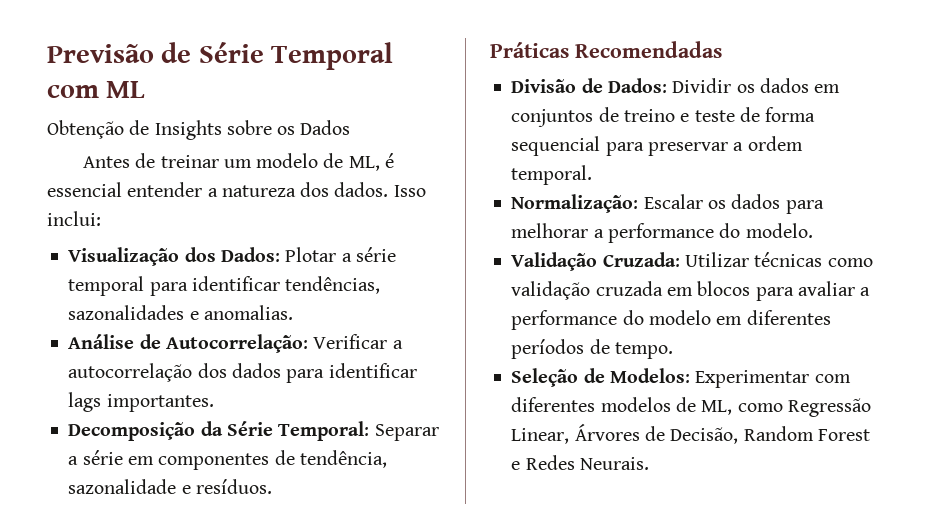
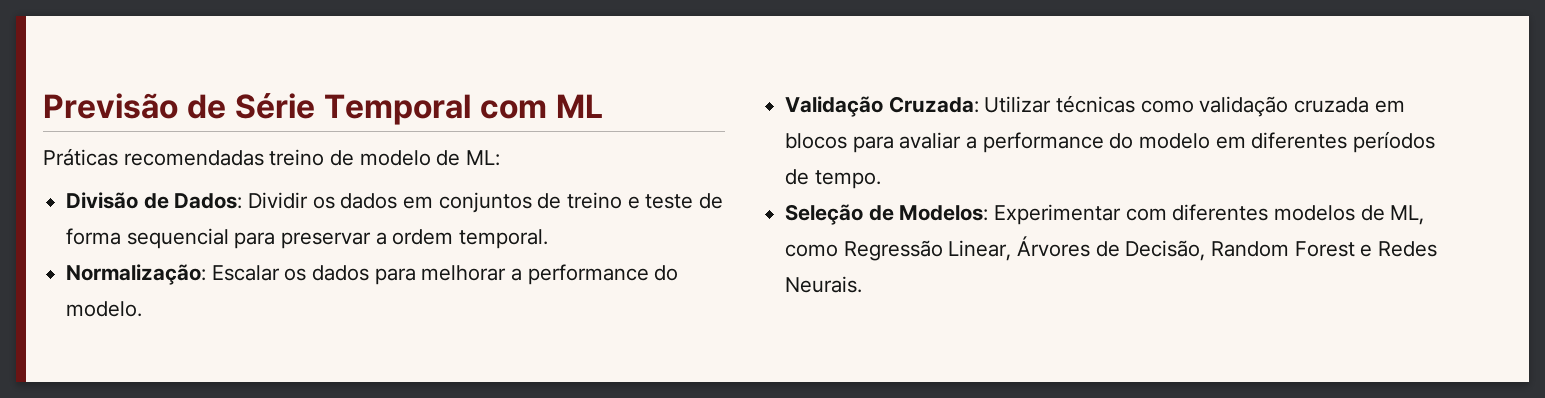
[47,120,351,140] [83,153,394,171] [47,182,426,197] [47,211,101,226] [68,247,396,266] [68,276,381,296] [68,305,293,320] [68,334,403,353] [68,363,417,383] [68,392,214,412] [68,421,439,441] [68,450,387,470] [68,479,272,494] [490,41,722,58] Obtenção de Insights sobre os Dados // Antes de treinar um modelo de ML, é essencial entender a natureza dos dados. Isso inclui: // Visualização dos Dados: Plotar a série temporal para identificar tendências, sazonalidades e anomalias. // Análise de Autocorrelação: Verificar a autocorrelação dos dados para identificar lags importantes. // Decomposição da Série Temporal: Separar a série em componentes de tendência, sazonalidade e resíduos. // Práticas Recomendadas -> [43,148,501,166] Práticas recomendadas treino de modelo de ML:

